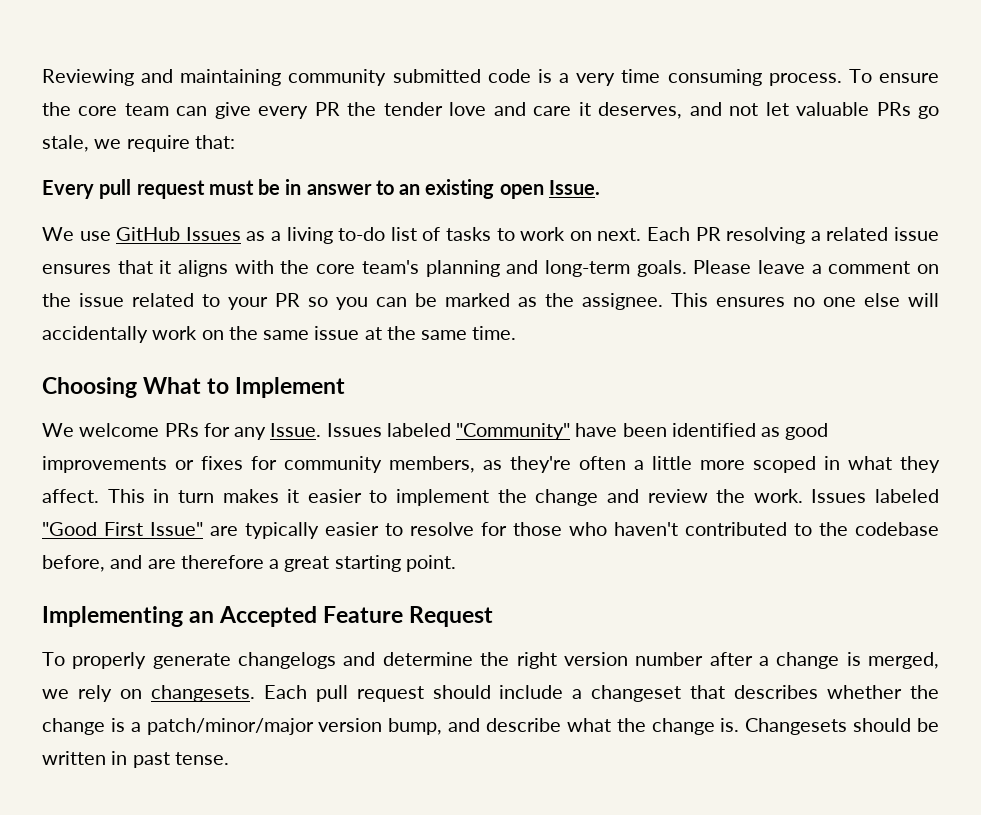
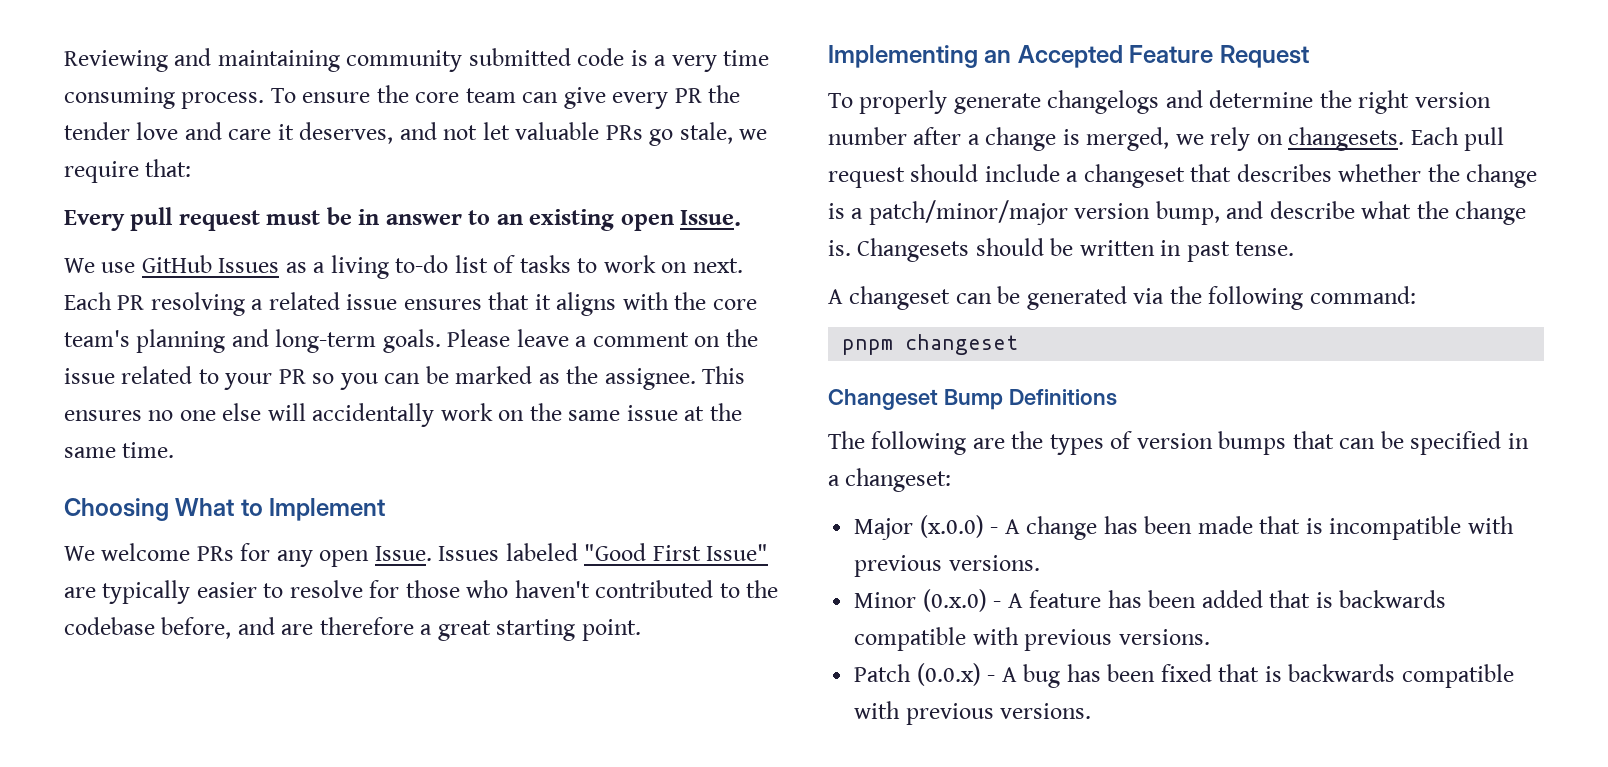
(267, 433) none -> [319,550,370,567] open
[456,423,829,440] [42,456,940,473] [42,489,939,506] "Community" have been identified as good improvements or fixes for community members, as they're often a little more scoped in what they affect. This in turn makes it easier to implement the change and review the work. Issues labeled -> (578, 552) none
(229, 758) none -> [828,286,1416,310] [842,334,1019,355] [828,389,1117,410] [828,431,1529,455] [828,468,952,492] [854,515,1514,540] [854,555,1040,577] [854,589,1447,612] [854,627,1210,651] [854,663,1514,688] [854,701,1092,725] // A changeset can be generated via the following command: // pnpm changeset // Changeset Bump Definitions // The following are the types of version bumps that can be specified in a changeset: // Major (x.0.0) - A change has been made that is incompatible with previous versions. // Minor (0.x.0) - A feature has been added that is backwards compatible with previous versions. // Patch (0.0.x) - A bug has been fixed that is backwards compatible with previous versions.

